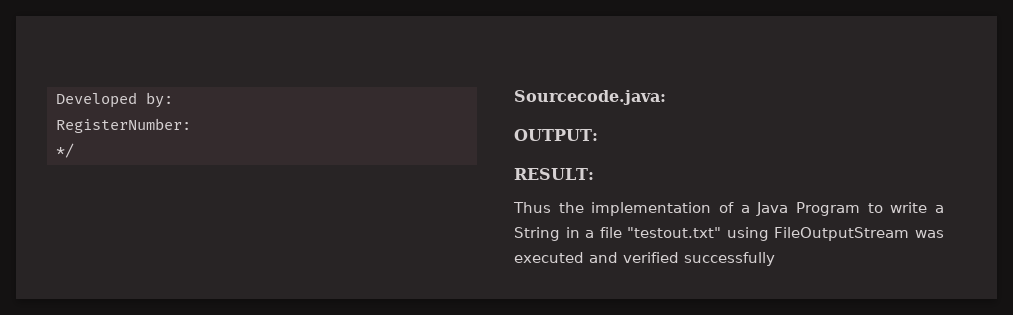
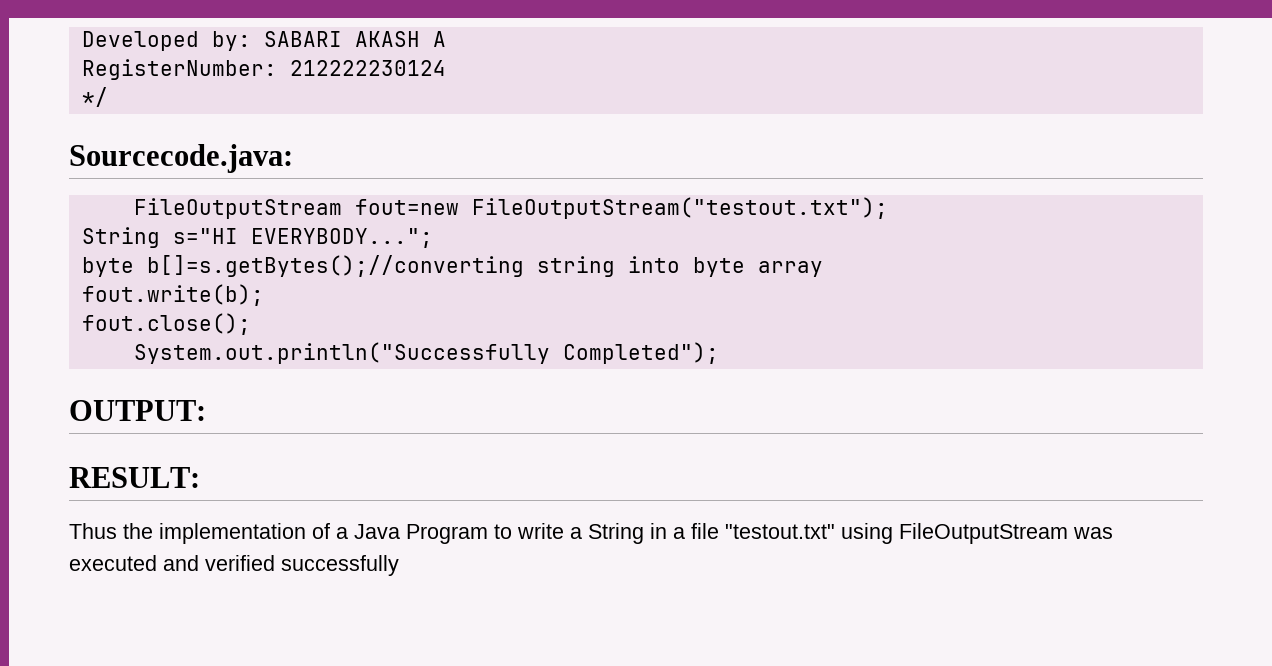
(173, 100) none -> [263,31,446,47] SABARI AKASH A
(191, 125) none -> [289,60,446,76] 212222230124
(666, 97) none -> [133,197,888,219] [81,227,433,248] [81,255,823,277] [81,284,264,306] [81,313,251,335] [133,342,719,364] // FileOutputStream fout=new FileOutputStream("testout.txt"); // String s="HI EVERYBODY..."; // byte b[]=s.getBytes();//converting string into byte array // fout.write(b); // fout.close(); // System.out.println("Successfully Completed");

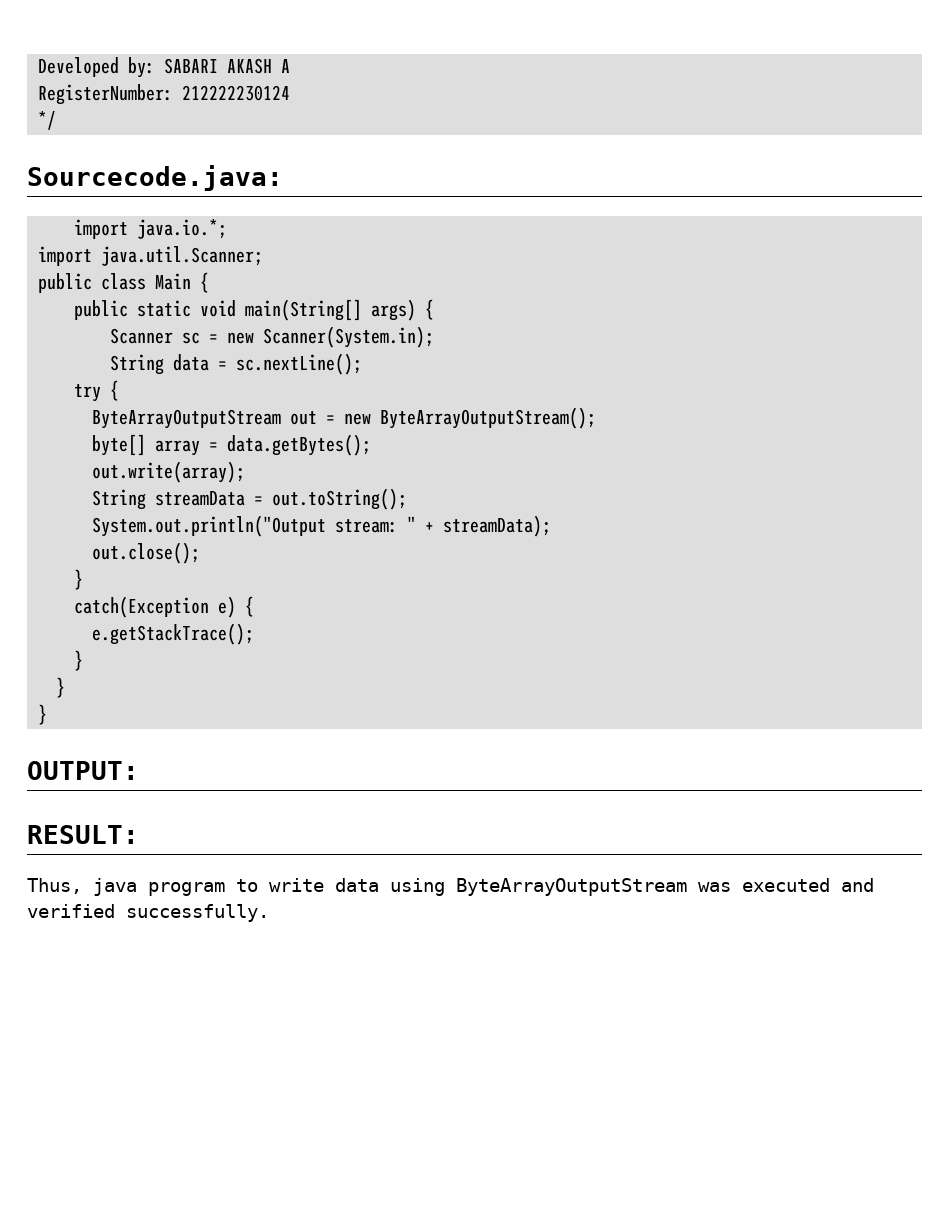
[133,197,888,219] [81,227,433,248] [81,255,823,277] [81,284,264,306] [81,313,251,335] [133,342,719,364] [69,400,206,421] [69,467,200,488] [69,523,1068,544] FileOutputStream fout=new FileOutputStream("testout.txt"); // String s="HI EVERYBODY..."; // byte b[]=s.getBytes();//converting string into byte array // fout.write(b); // fout.close(); // System.out.println("Successfully Completed"); // OUTPUT: // RESULT: // Thus the implementation of a Java Program to write a String in a file "testout.txt" using FileOutputStream -> [74,219,228,239] [38,246,264,266] [38,272,210,293] [74,299,435,321] [110,326,435,348] [110,353,363,375] [74,380,120,402] [92,407,597,429] [92,434,372,456] [92,461,246,483] [92,488,408,510] [92,515,552,537] [92,542,201,564] [74,569,84,590] [74,596,255,618] [92,623,255,645] [74,650,84,671] [56,677,66,698] [38,704,48,725] [27,761,139,780] [27,825,139,844] [27,878,687,896] import java.io.*; // import java.util.Scanner; // public class Main { // public static void main(String[] args) { // Scanner sc = new Scanner(System.in); // String data = sc.nextLine(); // try { // ByteArrayOutputStream out = new ByteArrayOutputStream(); // byte[] array = data.getBytes(); // out.write(array); // String streamData = out.toString(); // System.out.println("Output stream: " + streamData); // out.close(); // } // catch(Exception e) { // e.getStackTrace(); // } // } // } // OUTPUT: // RESULT: // Thus, java program to write data using ByteArrayOutputStream
[281,555,399,576] successfully -> [126,904,269,922] successfully.

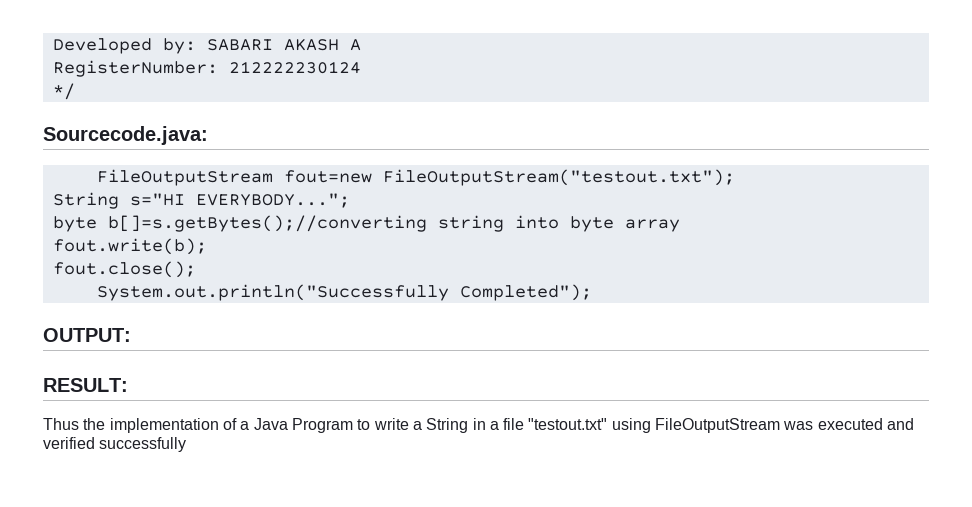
[74,219,228,239] [38,246,264,266] [38,272,210,293] [74,299,435,321] [110,326,435,348] [110,353,363,375] [74,380,120,402] [92,407,597,429] [92,434,372,456] [92,461,246,483] [92,488,408,510] [92,515,552,537] [92,542,201,564] [74,569,84,590] [74,596,255,618] [92,623,255,645] [74,650,84,671] [56,677,66,698] [38,704,48,725] [27,761,139,780] [27,825,139,844] [27,878,687,896] import java.io.*; // import java.util.Scanner; // public class Main { // public static void main(String[] args) { // Scanner sc = new Scanner(System.in); // String data = sc.nextLine(); // try { // ByteArrayOutputStream out = new ByteArrayOutputStream(); // byte[] array = data.getBytes(); // out.write(array); // String streamData = out.toString(); // System.out.println("Output stream: " + streamData); // out.close(); // } // catch(Exception e) { // e.getStackTrace(); // } // } // } // OUTPUT: // RESULT: // Thus, java program to write data using ByteArrayOutputStream -> [96,169,735,186] [52,192,350,209] [52,215,680,232] [52,238,207,255] [52,261,196,278] [96,284,592,301] [43,328,131,342] [43,378,128,392] [43,418,781,433] FileOutputStream fout=new FileOutputStream("testout.txt"); // String s="HI EVERYBODY..."; // byte b[]=s.getBytes();//converting string into byte array // fout.write(b); // fout.close(); // System.out.println("Successfully Completed"); // OUTPUT: // RESULT: // Thus the implementation of a Java Program to write a String in a file "testout.txt" using FileOutputStream
[126,904,269,922] successfully. -> [99,437,187,452] successfully

